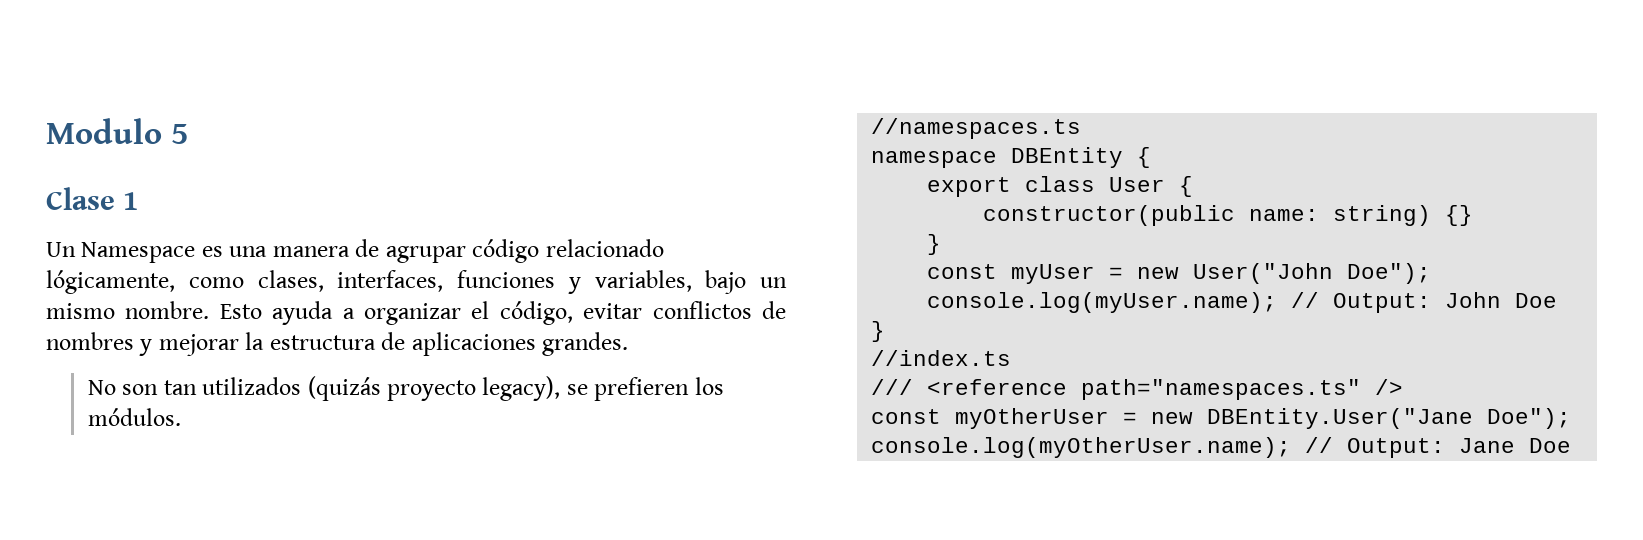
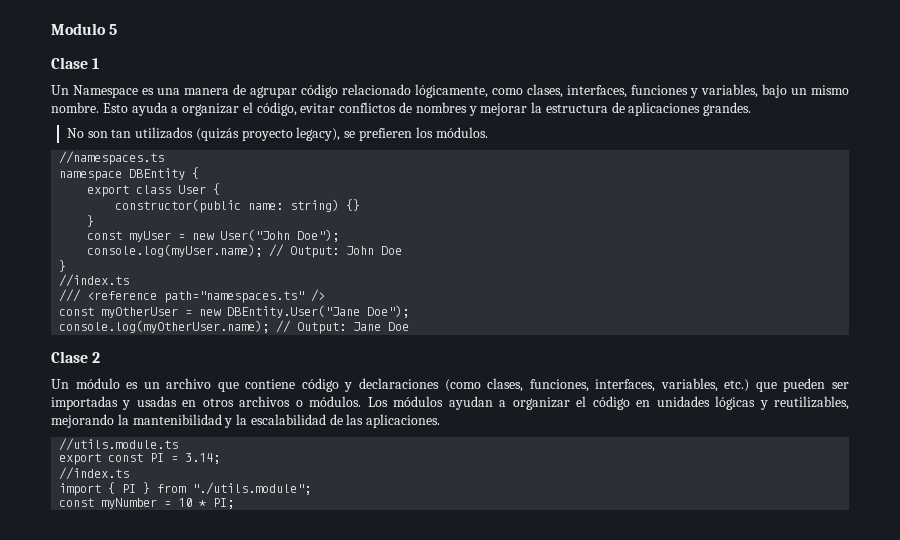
(1572, 445) none -> [51,351,101,363] [51,378,849,392] [51,396,850,410] [51,414,441,428] [59,438,179,451] [59,453,221,465] [59,467,130,480] [59,482,312,496] [59,498,235,509] // Clase 2 // Un módulo es un archivo que contiene código y declaraciones (como clases, funciones, interfaces, variables, etc.) que pueden ser importadas y usadas en otros archivos o módulos. Los módulos ayudan a organizar el código en unidades lógicas y reutilizables, mejorando la mantenibilidad y la escalabilidad de las aplicaciones. // //utils.module.ts // export const PI = 3.14; // //index.ts // import { PI } from "./utils.module"; // const myNumber = 10 * PI;

